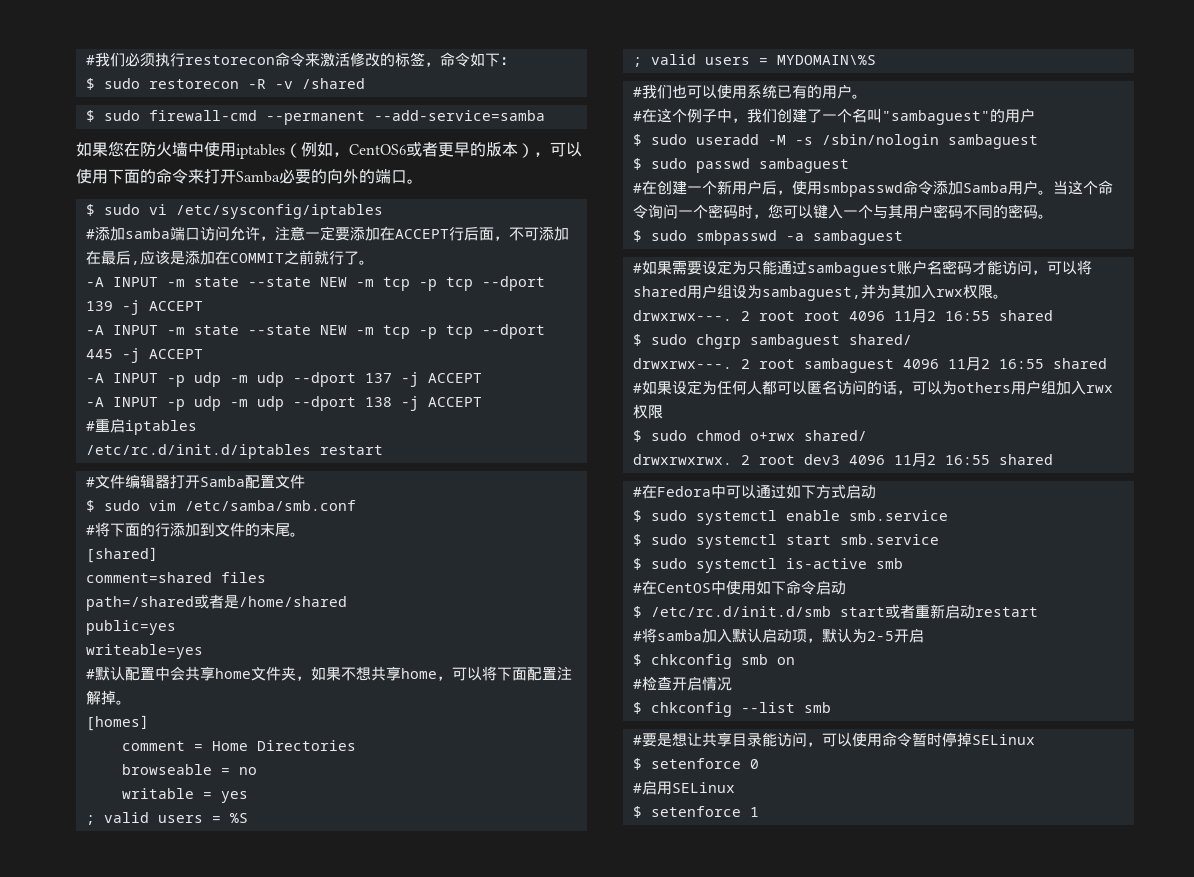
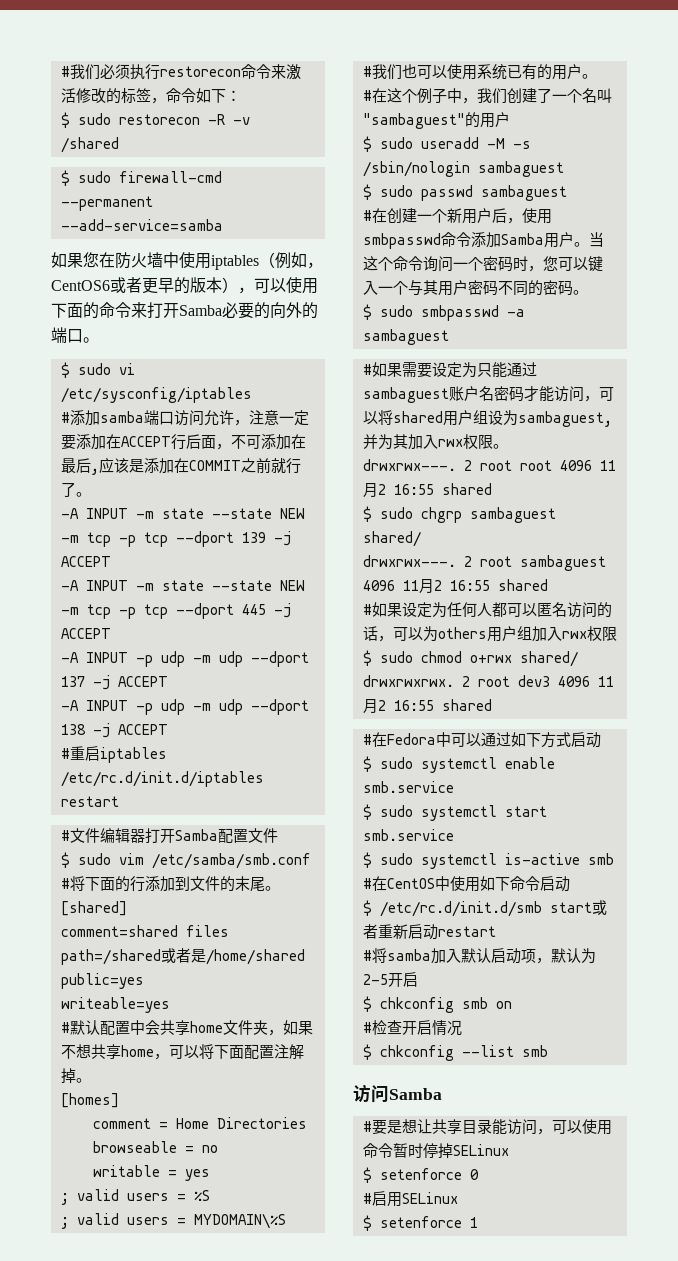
(831, 707) none -> [353,1084,442,1103] // 访问Samba

